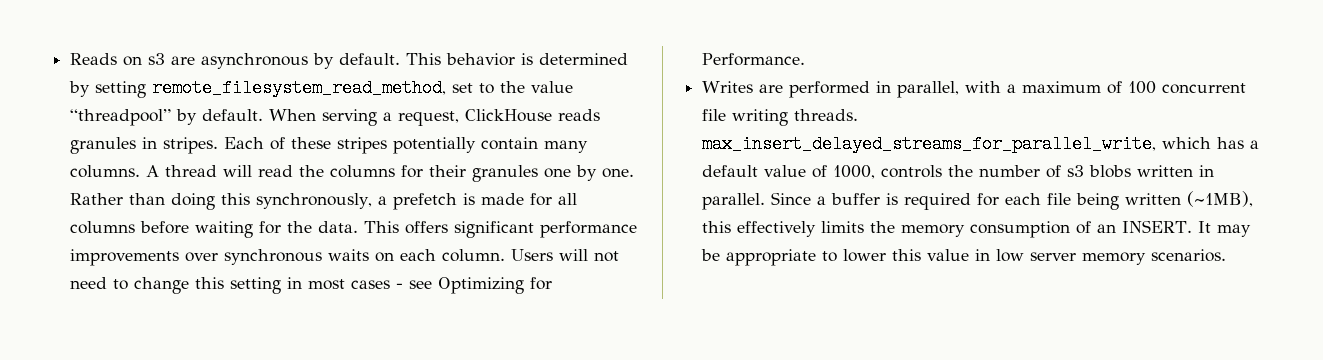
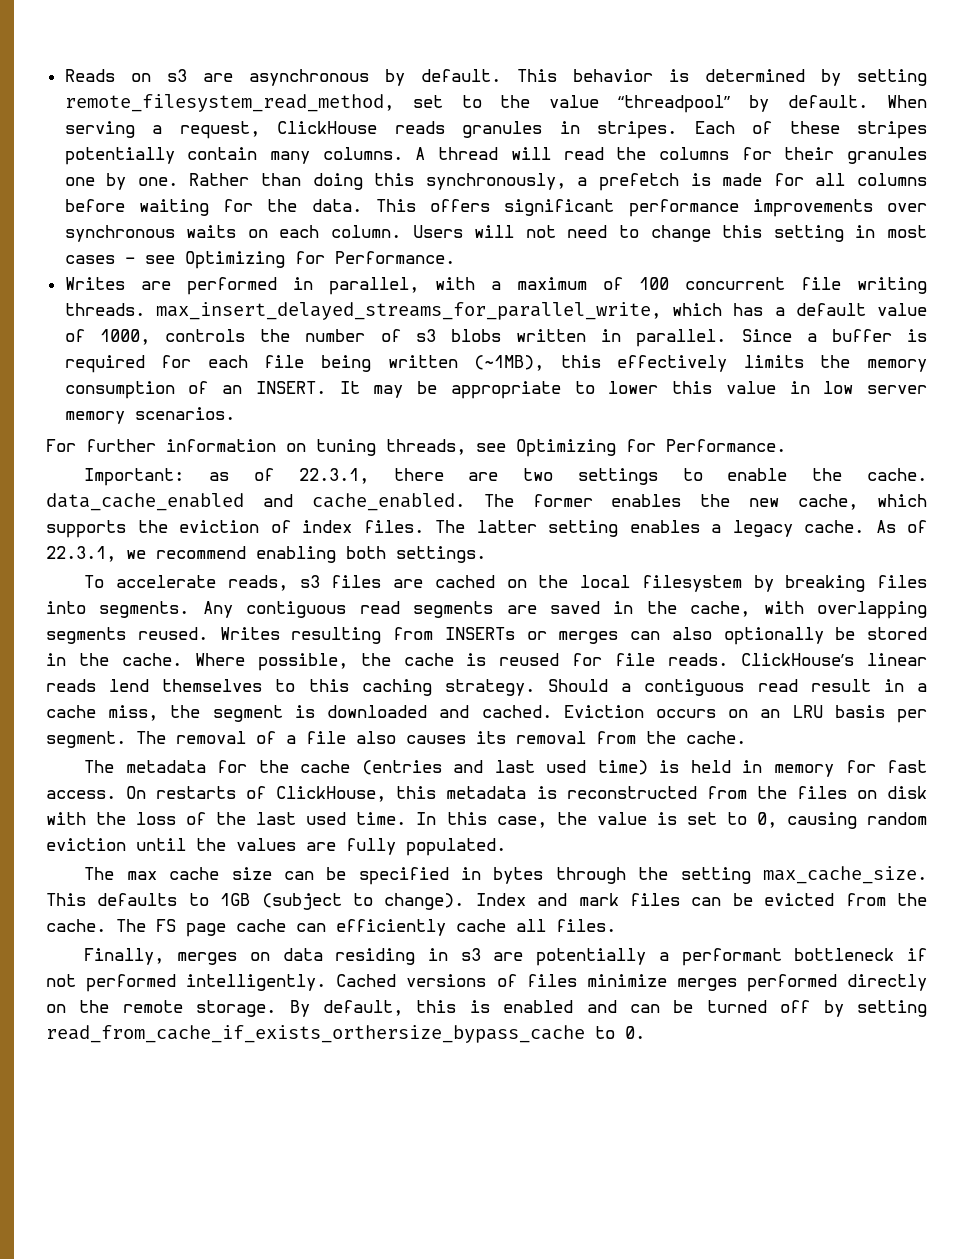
(1227, 255) none -> [46,439,786,457] [84,468,927,486] [46,493,928,511] [46,520,927,538] [46,546,486,563] [84,575,928,592] [46,601,927,619] [46,627,927,645] [46,653,927,671] [46,679,928,696] [46,705,927,723] [46,731,746,748] [84,760,927,777] [46,786,928,802] [46,812,927,829] [46,838,506,856] [84,866,928,885] [46,893,927,910] [46,919,616,937] [84,948,928,966] [46,974,928,992] [46,1000,927,1017] [46,1025,645,1043] // For further information on tuning threads, see Optimizing for Performance. // Important: as of 22.3.1, there are two settings to enable the cache. data_cache_enabled and cache_enabled. The former enables the new cache, which supports the eviction of index files. The latter setting enables a legacy cache. As of 22.3.1, we recommend enabling both settings. // To accelerate reads, s3 files are cached on the local filesystem by breaking files into segments. Any contiguous read segments are saved in the cache, with overlapping segments reused. Writes resulting from INSERTs or merges can also optionally be stored in the cache. Where possible, the cache is reused for file reads. ClickHouse’s linear reads lend themselves to this caching strategy. Should a contiguous read result in a cache miss, the segment is downloaded and cached. Eviction occurs on an LRU basis per segment. The removal of a file also causes its removal from the cache. // The metadata for the cache (entries and last used time) is held in memory for fast access. On restarts of ClickHouse, this metadata is reconstructed from the files on disk with the loss of the last used time. In this case, the value is set to 0, causing random eviction until the values are fully populated. // The max cache size can be specified in bytes through the setting max_cache_size. This defaults to 1GB (subject to change). Index and mark files can be evicted from the cache. The FS page cache can efficiently cache all files. // Finally, merges on data residing in s3 are potentially a performant bottleneck if not performed intelligently. Cached versions of files minimize merges performed directly on the remote storage. By default, this is enabled and can be turned off by setting read_from_cache_if_exists_orthersize_bypass_cache to 0.

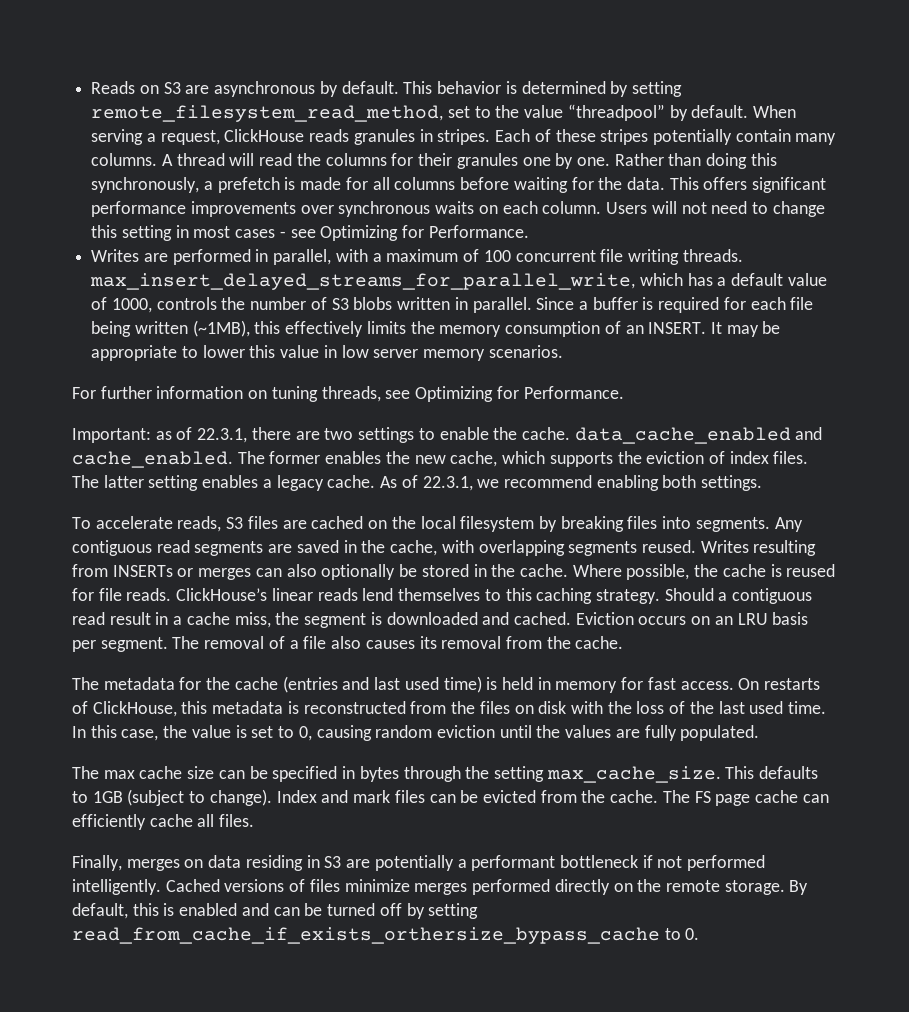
[166,69,187,82] s3 -> [163,82,181,94] S3
[415,329,436,342] s3 -> [331,298,349,310] S3
[299,575,320,588] s3 -> [226,517,244,529] S3
[460,948,481,961] s3 -> [324,856,342,868] S3

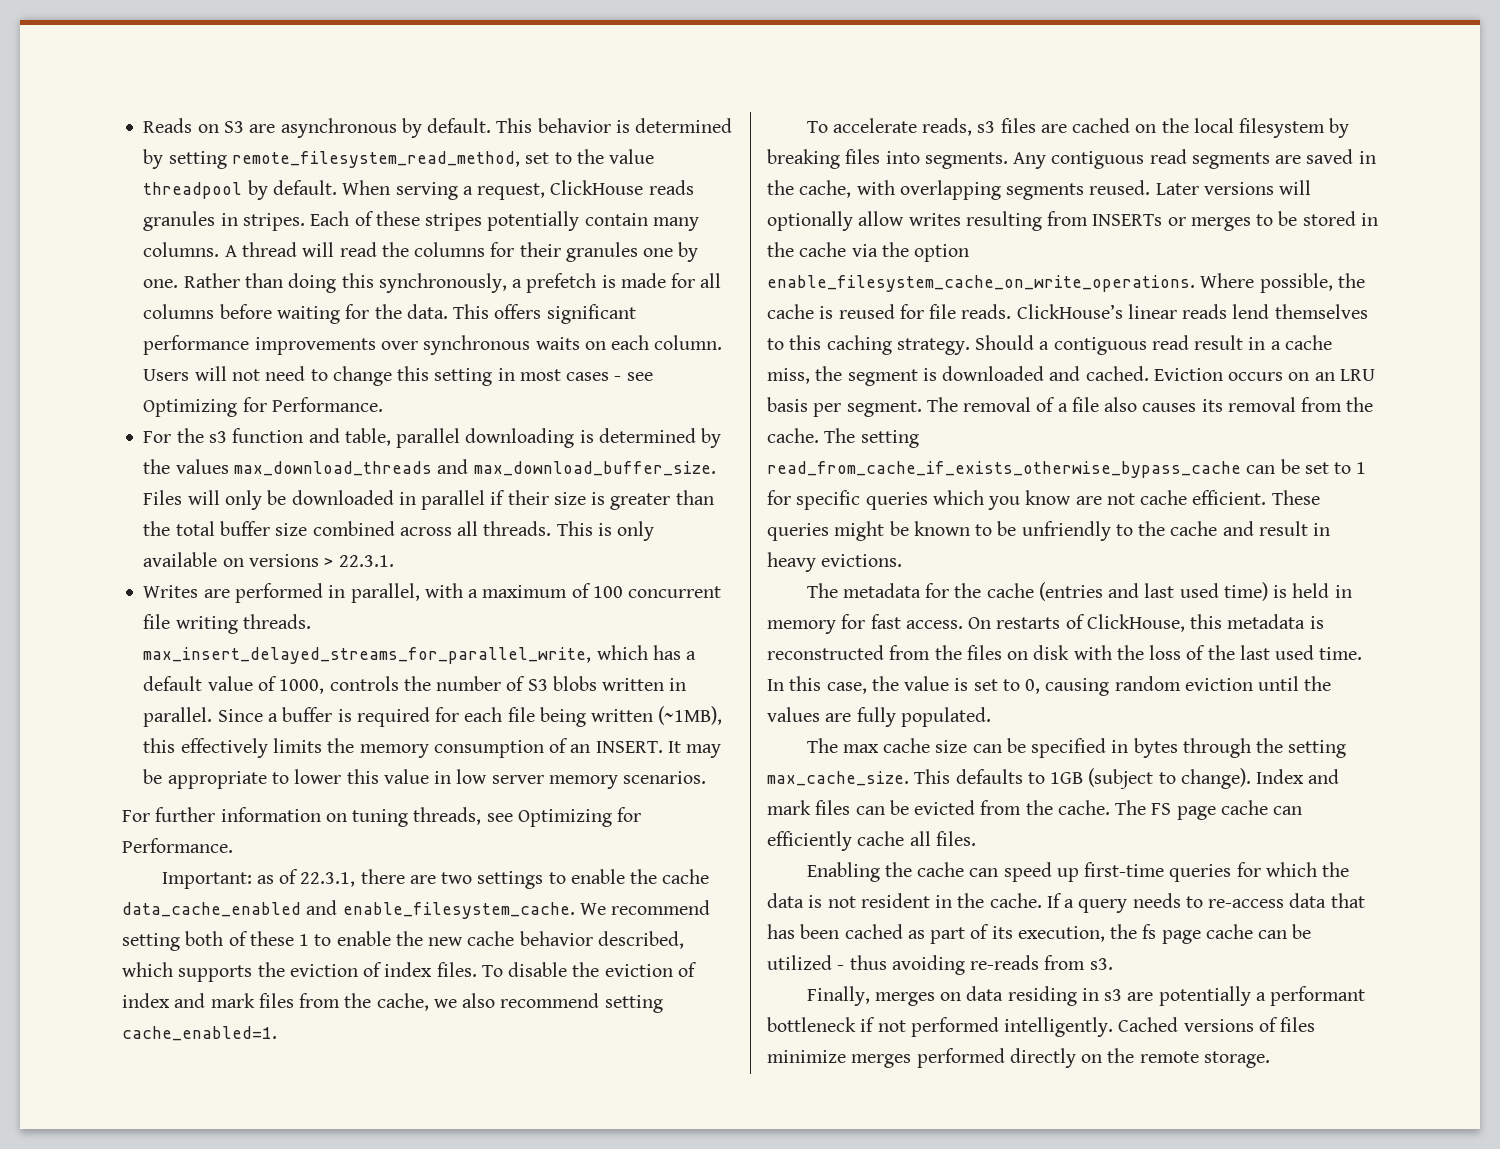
[567,104,665,121] “threadpool” -> [143,182,243,199] threadpool
(529, 231) none -> [143,428,722,448] [143,459,716,476] [143,490,714,510] [143,521,655,541] [143,552,394,567] // For the s3 function and table, parallel downloading is determined by the values max_download_threads and max_download_buffer_size. Files will only be downloaded in parallel if their size is greater than the total buffer size combined across all threads. This is only available on versions > 22.3.1.
[521,427,570,440] cache. -> [662,869,710,884] cache
[72,451,498,468] cache_enabled. The former enables the new cache, -> [342,900,711,919] [122,931,684,951] enable_filesystem_cache. We recommend setting both of these 1 to enable the new cache behavior described,
[72,475,763,491] The latter setting enables a legacy cache. As of 22.3.1, we recommend enabling both settings. -> [481,962,697,977] [122,993,663,1013] [122,1026,277,1041] To disable the eviction of index and mark files from the cache, we also recommend setting cache_enabled=1.
[226,517,244,529] S3 -> [977,121,996,133] s3
[700,540,749,553] Writes -> [1155,180,1312,195] [767,211,961,231] Later versions will optionally allow writes
[255,564,396,580] can also optionally -> [1256,214,1274,226] to
[519,564,568,577] cache. -> [799,242,970,262] [767,275,1195,292] cache via the option enable_filesystem_cache_on_write_operations.
(624, 642) none -> [824,428,919,448] [767,459,1367,478] [767,490,1320,510] [767,521,1331,541] [767,552,903,572] The setting read_from_cache_if_exists_otherwise_bypass_cache can be set to 1 for specific queries which you know are not cache efficient. These queries might be known to be unfriendly to the cache and result in heavy evictions.
(255, 820) none -> [806,862,1350,882] [767,893,1365,913] [767,924,1312,944] [767,955,1113,975] // Enabling the cache can speed up first-time queries for which the data is not resident in the cache. If a query needs to re-access data that has been cached as part of its execution, the fs page cache can be utilized - thus avoiding re-reads from s3.
[324,856,342,868] S3 -> [1104,989,1123,1001] s3
[789,880,809,895] [72,903,479,919] [72,927,700,944] By default, this is enabled and can be turned off by setting read_from_cache_if_exists_orthersize_bypass_cache to 0. -> (1270, 1059) none

